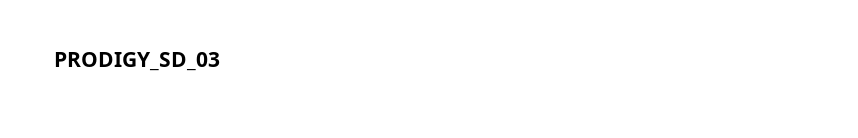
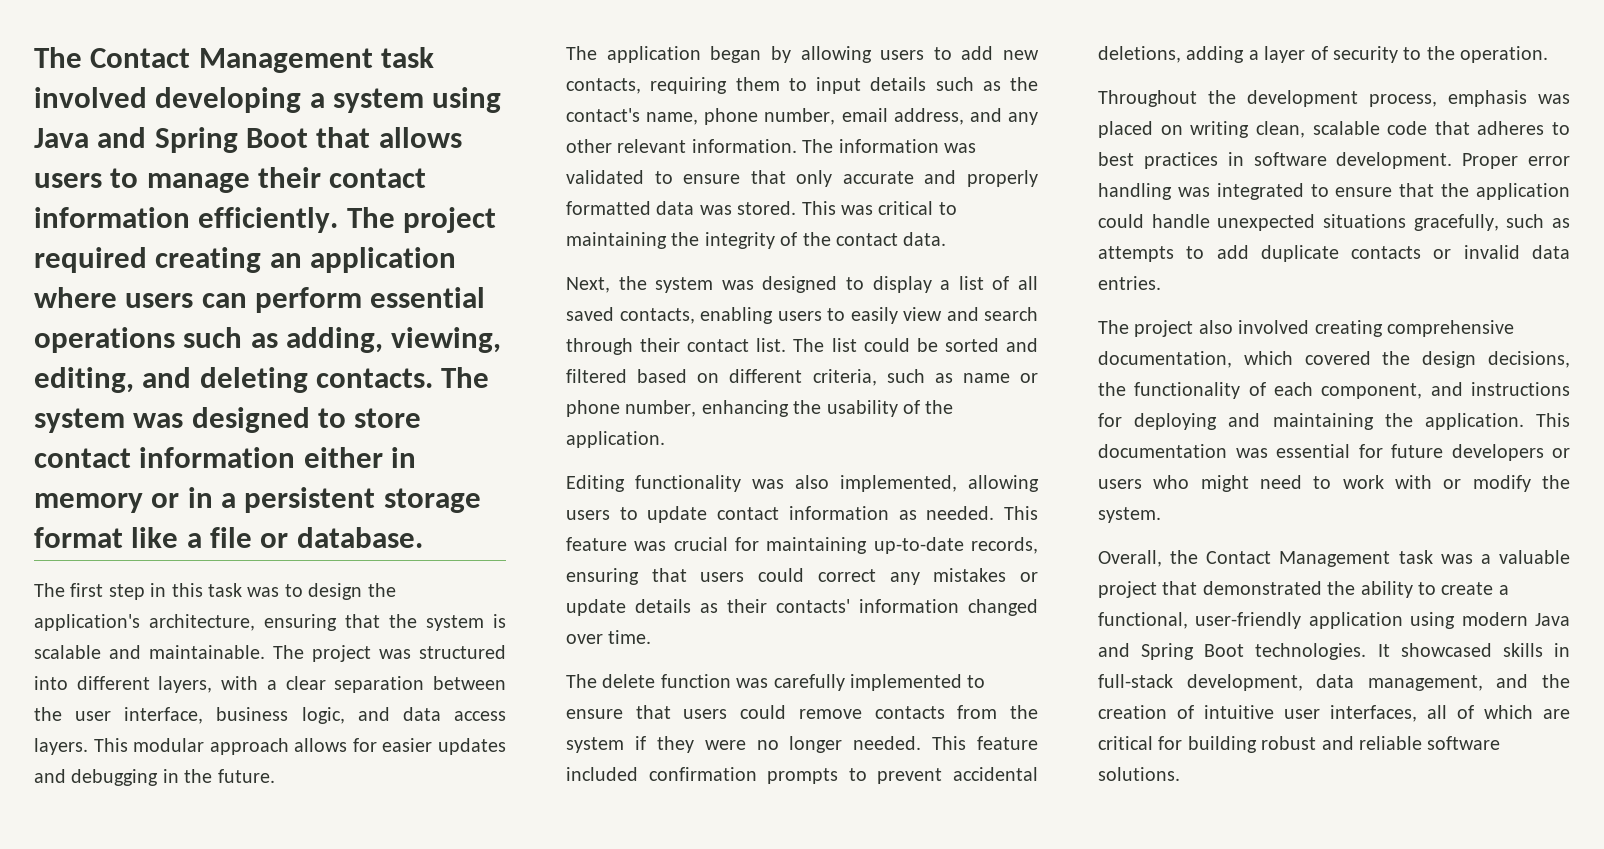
[54,52,220,71] PRODIGY_SD_03 -> [34,47,435,73] [34,87,502,113] [34,127,462,153] [34,167,427,193] [34,207,497,233] [34,247,457,273] [34,287,486,313] [34,327,502,353] [34,367,490,393] [34,407,422,433] [34,447,417,468] [34,487,481,513] [34,527,423,548] [34,583,396,600] [34,614,506,631] [34,645,506,662] [34,676,507,693] [34,707,507,724] [34,738,506,755] [34,769,275,786] [566,46,1039,63] [566,77,1038,94] [566,108,1038,125] [566,139,976,153] [566,170,1038,187] [566,201,957,215] [566,232,947,249] [566,276,1038,293] [566,307,1038,324] [566,338,1038,355] [566,369,1038,386] [566,400,954,417] [566,431,665,448] [566,475,1039,492] [566,506,1038,523] [566,537,1038,554] [566,568,1038,585] [566,599,1038,616] [566,630,652,644] [566,674,986,691] [566,705,1038,719] [566,736,1038,753] [566,767,1038,784] [1098,46,1549,63] [1098,90,1570,107] [1098,121,1570,138] [1098,152,1570,169] [1098,183,1570,200] [1098,214,1570,231] [1098,245,1570,262] [1098,276,1161,290] [1098,320,1514,337] [1098,351,1570,368] [1098,382,1570,399] [1098,413,1570,430] [1098,444,1570,461] [1098,475,1570,492] [1098,507,1161,523] [1098,550,1570,567] [1098,581,1509,598] [1098,612,1570,629] [1098,643,1570,660] [1098,674,1570,691] [1098,705,1570,722] [1098,736,1501,753] [1098,767,1180,781] The Contact Management task involved developing a system using Java and Spring Boot that allows users to manage their contact information efficiently. The project required creating an application where users can perform essential operations such as adding, viewing, editing, and deleting contacts. The system was designed to store contact information either in memory or in a persistent storage format like a file or database. // The first step in this task was to design the application's architecture, ensuring that the system is scalable and maintainable. The project was structured into different layers, with a clear separation between the user interface, business logic, and data access layers. This modular approach allows for easier updates and debugging in the future. // The application began by allowing users to add new contacts, requiring them to input details such as the contact's name, phone number, email address, and any other relevant information. The information was validated to ensure that only accurate and properly formatted data was stored. This was critical to maintaining the integrity of the contact data. // Next, the system was designed to display a list of all saved contacts, enabling users to easily view and search through their contact list. The list could be sorted and filtered based on different criteria, such as name or phone number, enhancing the usability of the application. // Editing functionality was also implemented, allowing users to update contact information as needed. This feature was crucial for maintaining up-to-date records, ensuring that users could correct any mistakes or update details as their contacts' information changed over time. // The delete function was carefully implemented to ensure that users could remove contacts from the system if they were no longer needed. This feature included confirmation prompts to prevent accidental deletions, adding a layer of security to the operation. // Throughout the development process, emphasis was placed on writing clean, scalable code that adheres to best practices in software development. Proper error handling was integrated to ensure that the application could handle unexpected situations gracefully, such as attempts to add duplicate contacts or invalid data entries. // The project also involved creating comprehensive documentation, which covered the design decisions, the functionality of each component, and instructions for deploying and maintaining the application. This documentation was essential for future developers or users who might need to work with or modify the system. // Overall, the Contact Management task was a valuable project that demonstrated the ability to create a functional, user-friendly application using modern Java and Spring Boot technologies. It showcased skills in full-stack development, data management, and the creation of intuitive user interfaces, all of which are critical for building robust and reliable software solutions.

